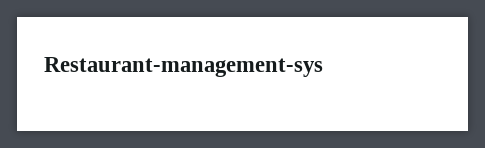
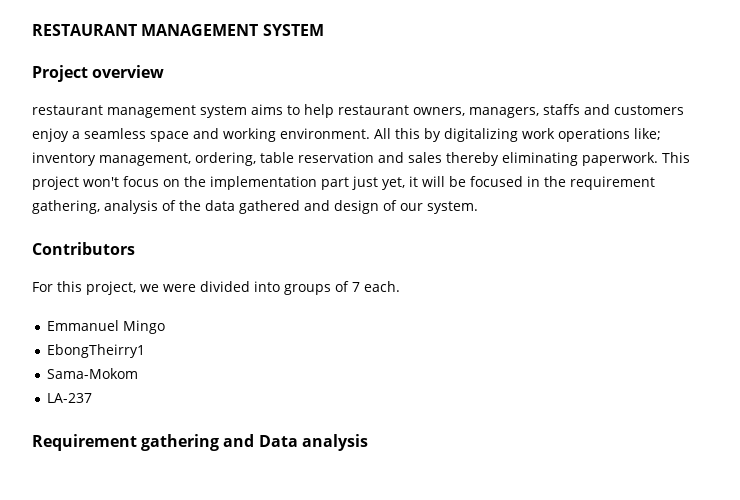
[44,57,323,77] Restaurant-management-sys -> [32,24,324,36] [32,65,165,82] [32,104,684,118] [32,128,661,142] [32,152,690,166] [32,176,655,190] [32,200,478,214] [32,242,135,255] [32,281,400,295] [47,320,166,334] [47,344,146,358] [47,368,139,379] [47,393,93,403] [32,434,368,451] RESTAURANT MANAGEMENT SYSTEM // Project overview // restaurant management system aims to help restaurant owners, managers, staffs and customers enjoy a seamless space and working environment. All this by digitalizing work operations like; inventory management, ordering, table reservation and sales thereby eliminating paperwork. This project won't focus on the implementation part just yet, it will be focused in the requirement gathering, analysis of the data gathered and design of our system. // Contributors // For this project, we were divided into groups of 7 each. // Emmanuel Mingo // EbongTheirry1 // Sama-Mokom // LA-237 // Requirement gathering and Data analysis

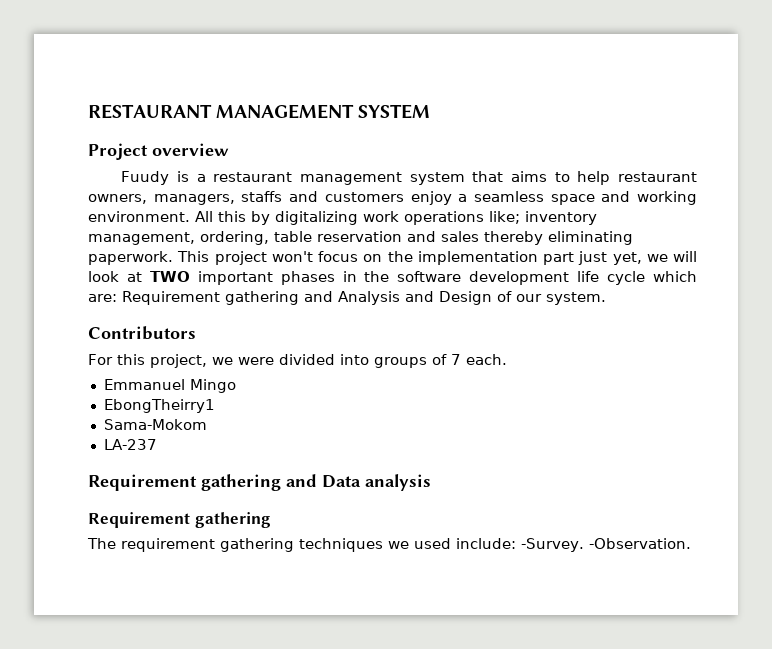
(165, 71) none -> [121,171,206,185] Fuudy is a
(247, 111) none -> [472,171,504,182] that
[409,176,655,190] [32,200,379,214] it will be focused in the requirement gathering, analysis of the data gathered and design -> [646,251,697,262] [88,271,697,285] [88,291,492,305] we will look at TWO important phases in the software development life cycle which are: Requirement gathering and Analysis and Design
(368, 442) none -> [88,512,271,528] [87,538,691,552] // Requirement gathering // The requirement gathering techniques we used include: -Survey. -Observation.

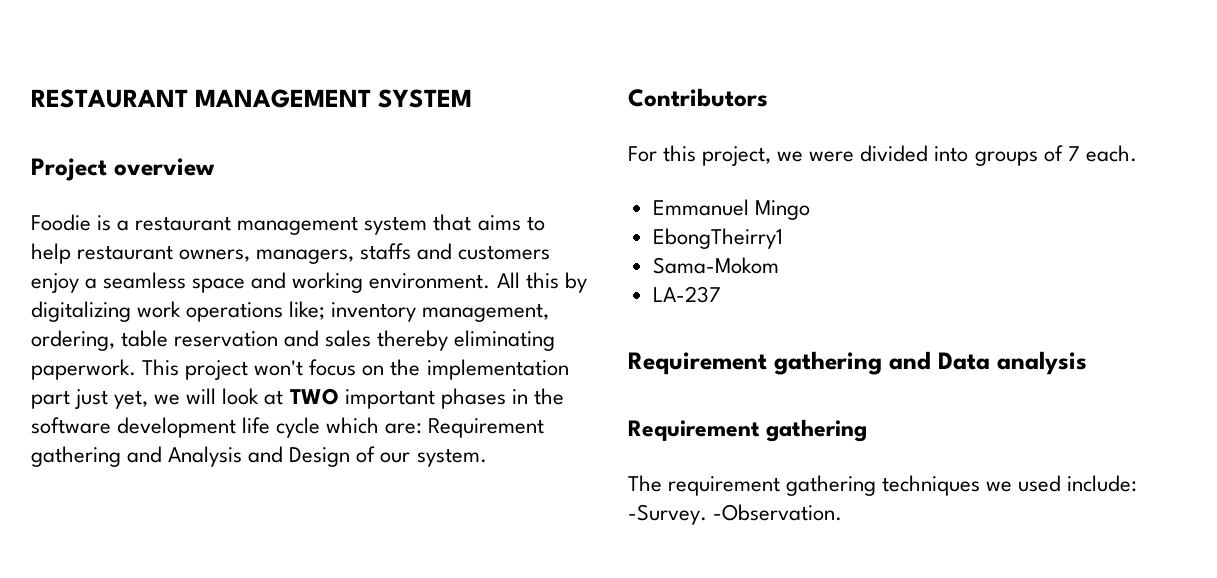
[121,171,170,185] Fuudy -> [31,214,91,231] Foodie

